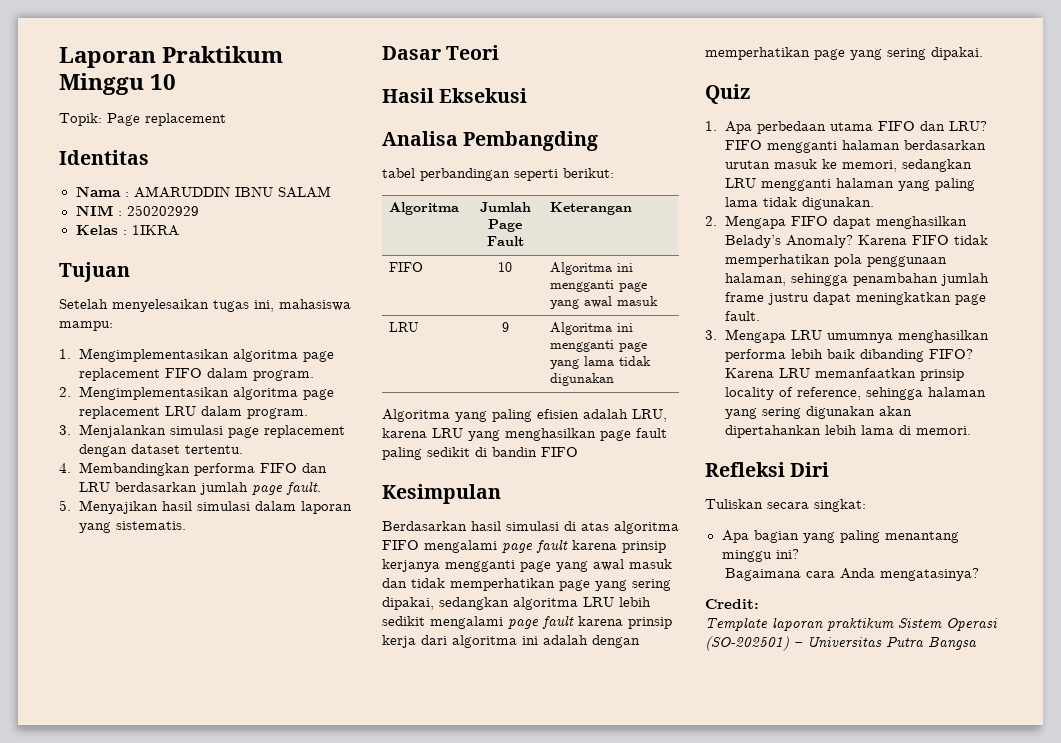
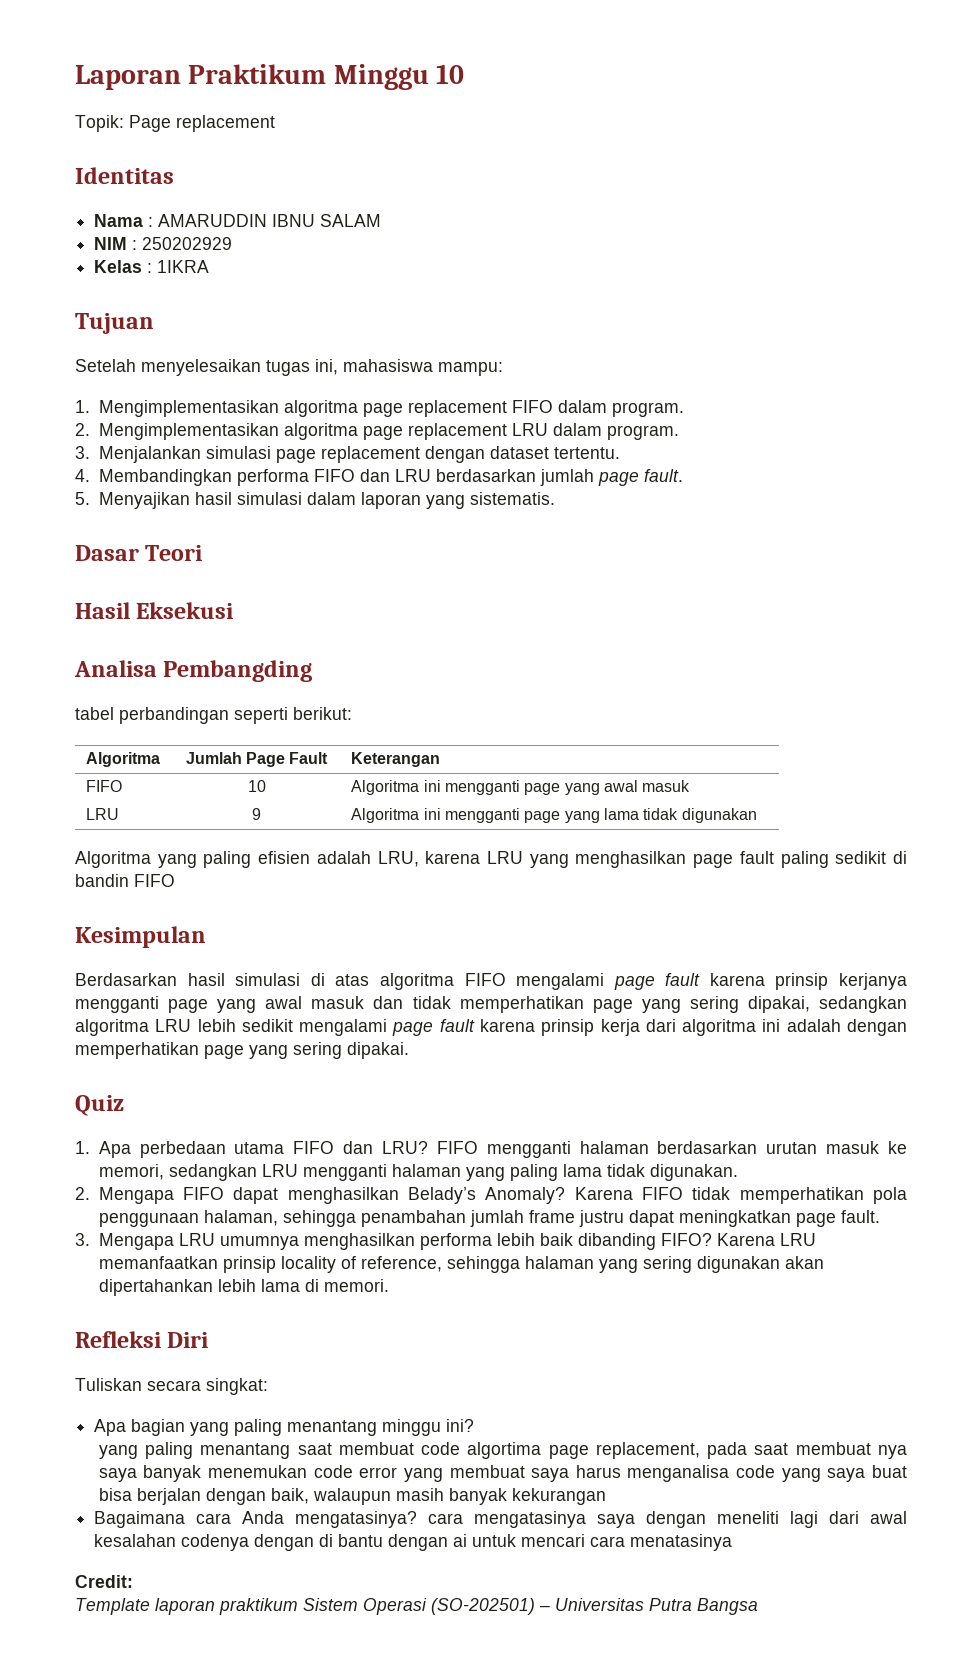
[724,568,979,581] Bagaimana cara Anda mengatasinya? -> [98,1442,908,1459] [98,1465,908,1482] [98,1488,606,1505] [94,1511,908,1528] [94,1534,733,1551] yang paling menantang saat membuat code algortima page replacement, pada saat membuat nya saya banyak menemukan code error yang membuat saya harus menganalisa code yang saya buat bisa berjalan dengan baik, walaupun masih banyak kekurangan // Bagaimana cara Anda mengatasinya? cara mengatasinya saya dengan meneliti lagi dari awal kesalahan codenya dengan di bantu dengan ai untuk mencari cara menatasinya

